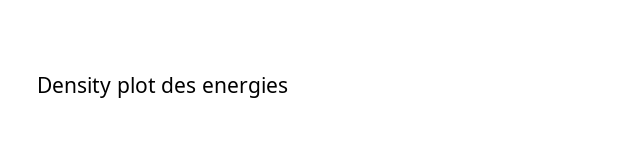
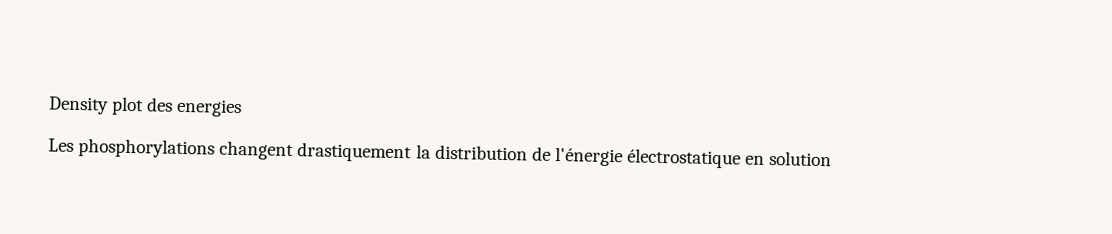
(289, 87) none -> [48,138,833,169] // Les phosphorylations changent drastiquement la distribution de l'énergie électrostatique en solution

